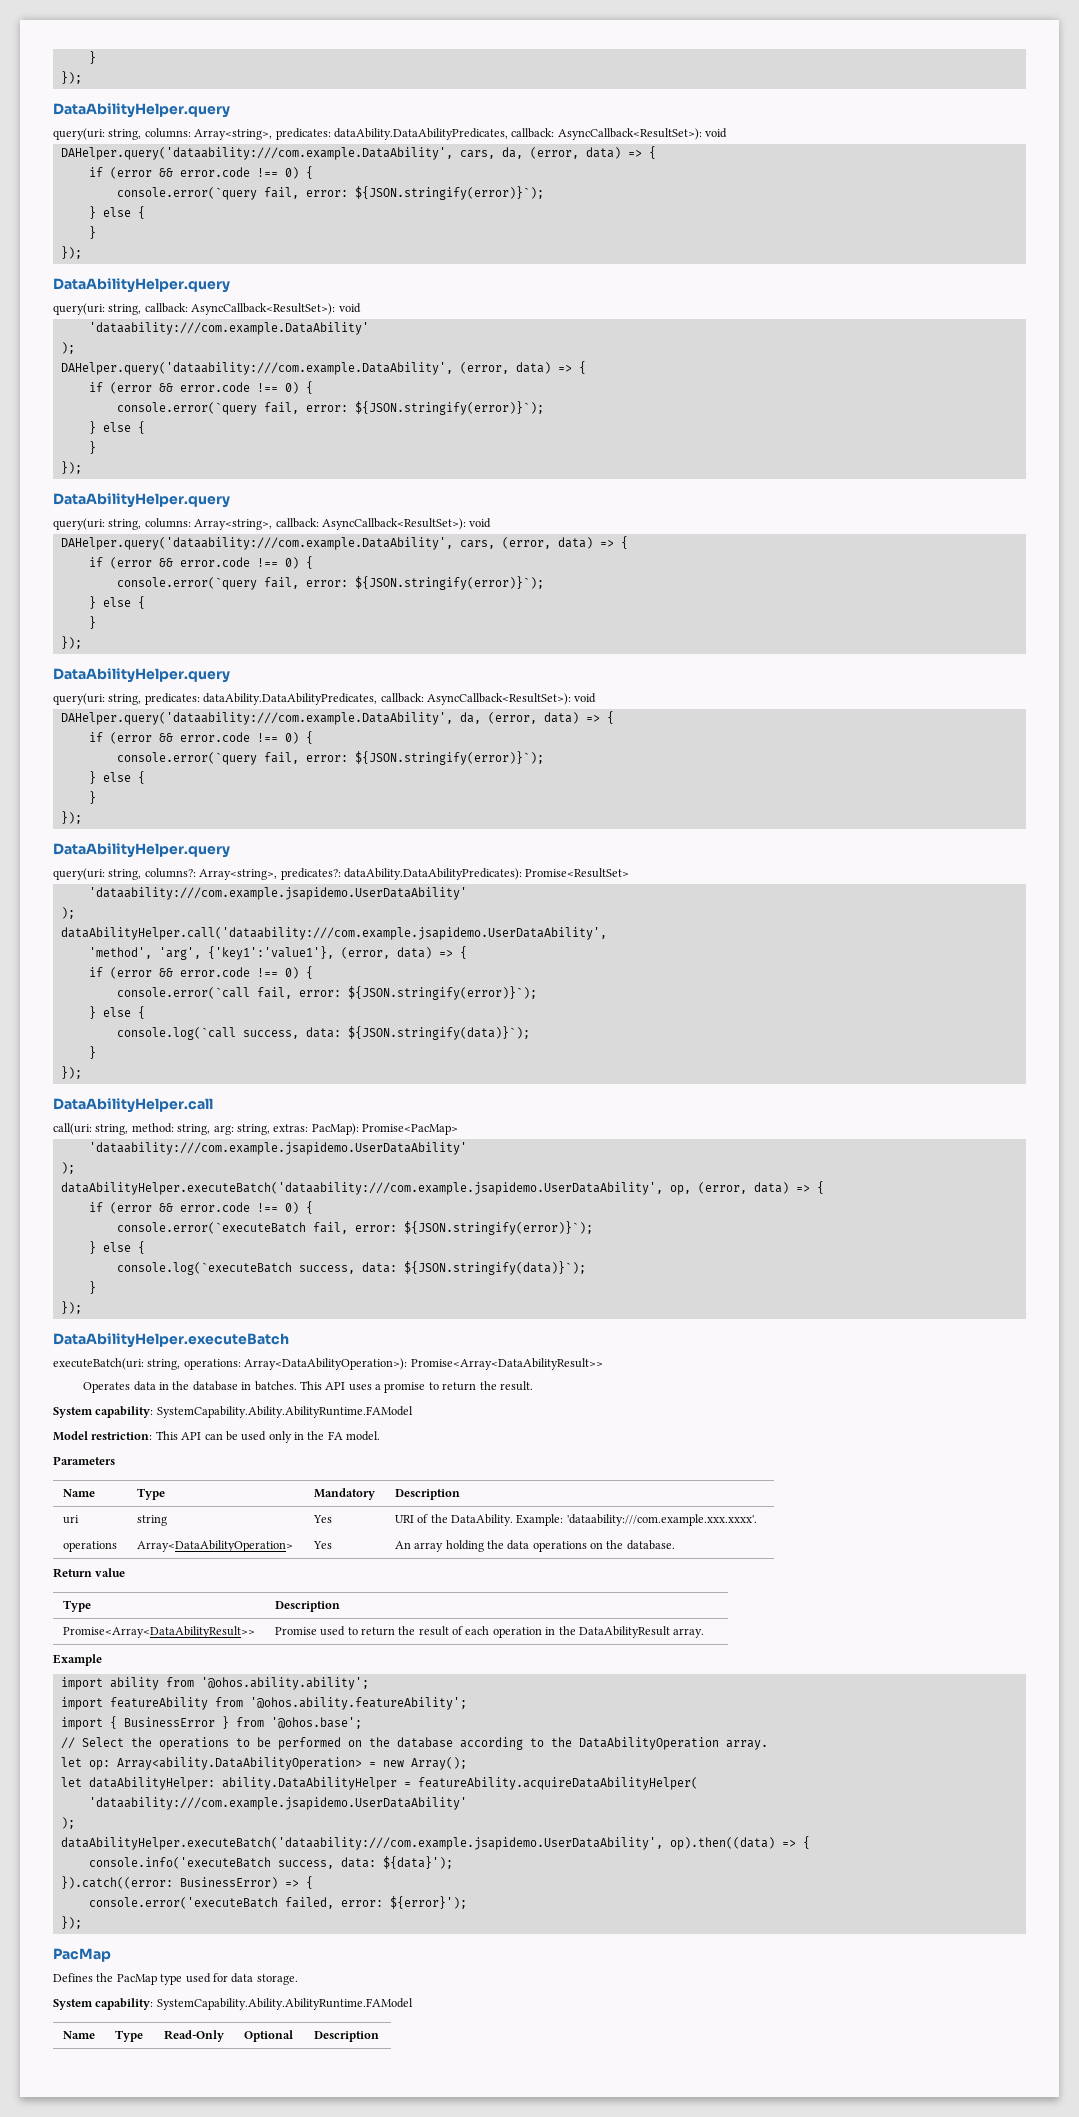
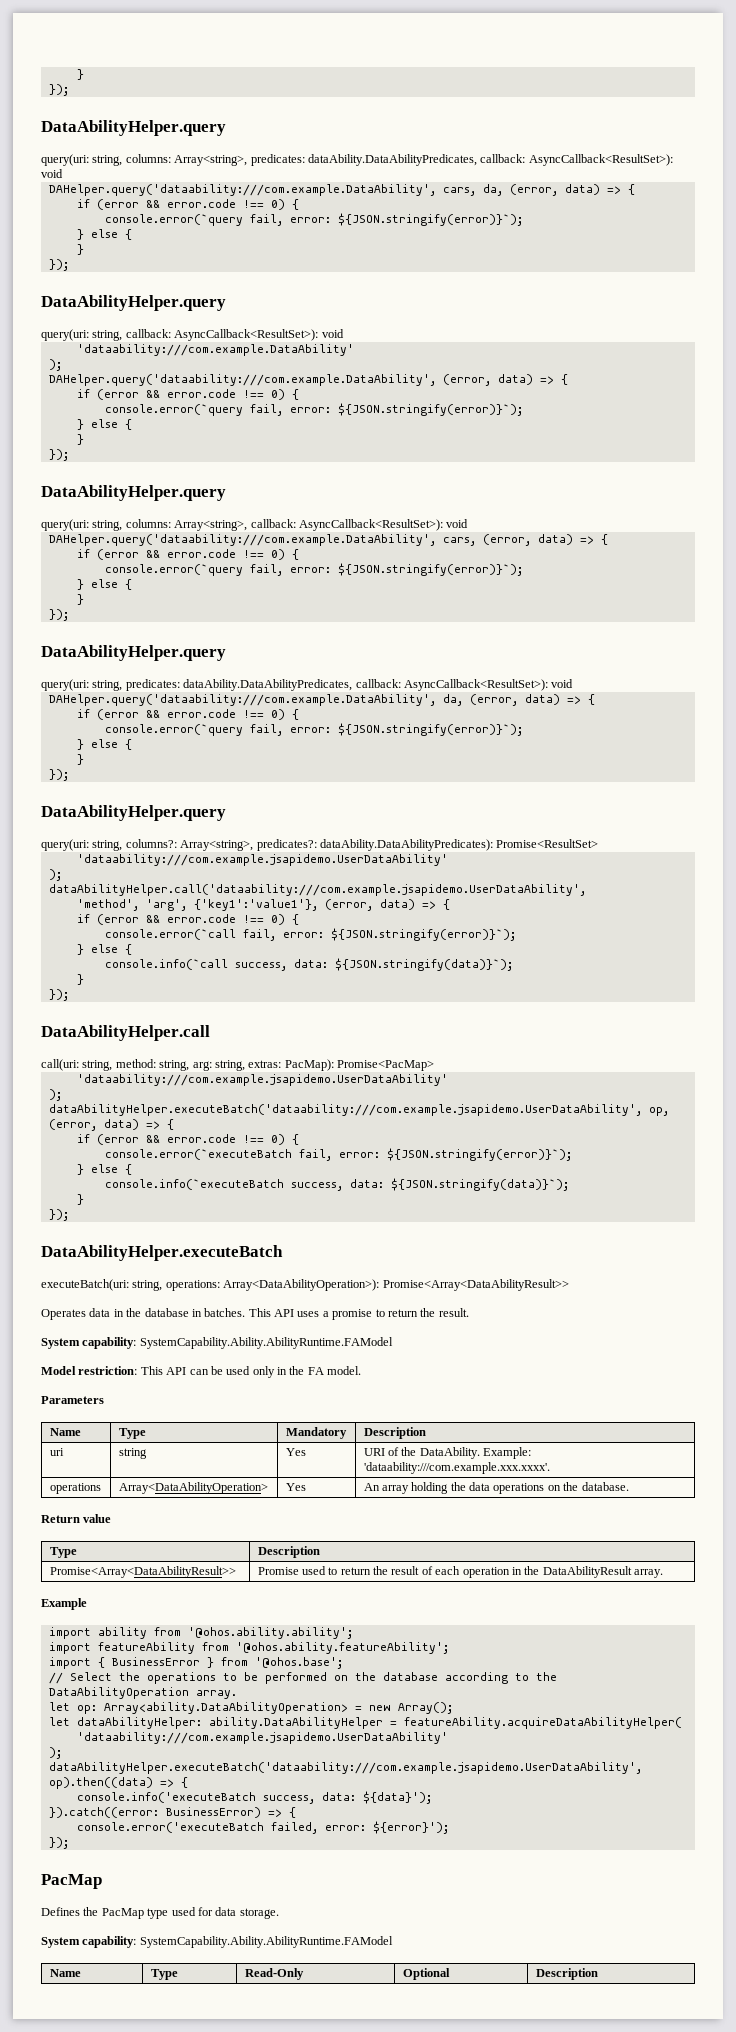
[116,1027,236,1040] console.log(`call -> [104,959,228,970] console.info(`call
[116,1262,292,1275] console.log(`executeBatch -> [104,1179,284,1190] console.info(`executeBatch

